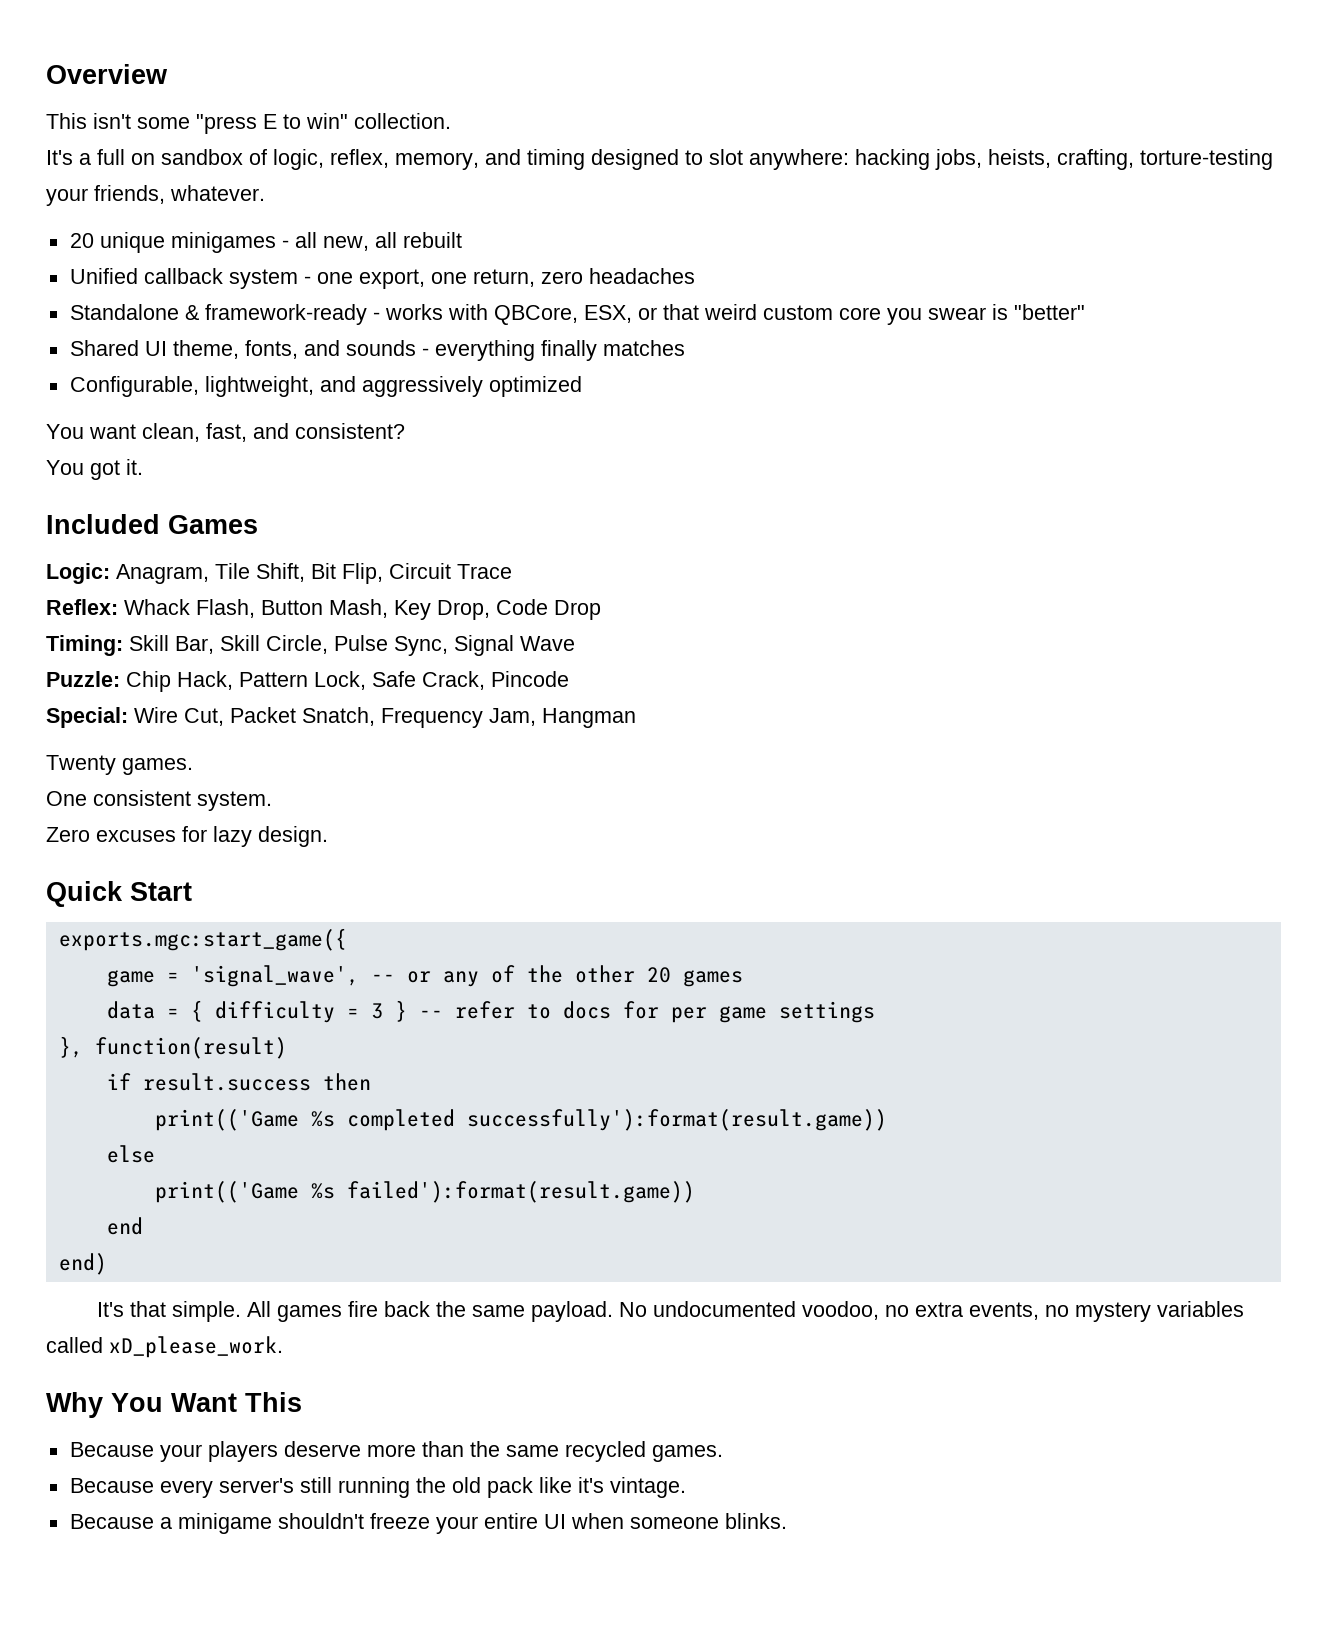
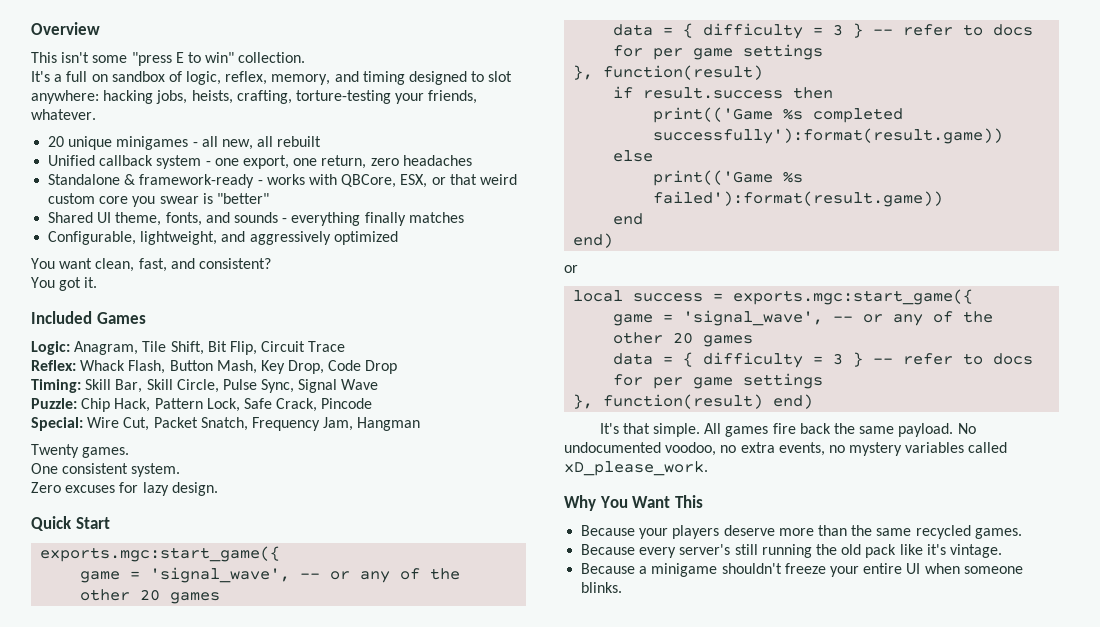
(107, 1264) none -> [564,265,578,273] [573,289,974,305] [613,310,994,326] [613,332,754,347] [613,352,1034,368] [613,373,824,389] [573,394,814,409] // or // local success = exports.mgc:start_game({ // game = 'signal_wave', -- or any of the other 20 games // data = { difficulty = 3 } -- refer to docs for per game settings // }, function(result) end)

